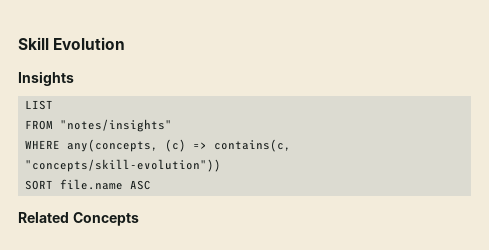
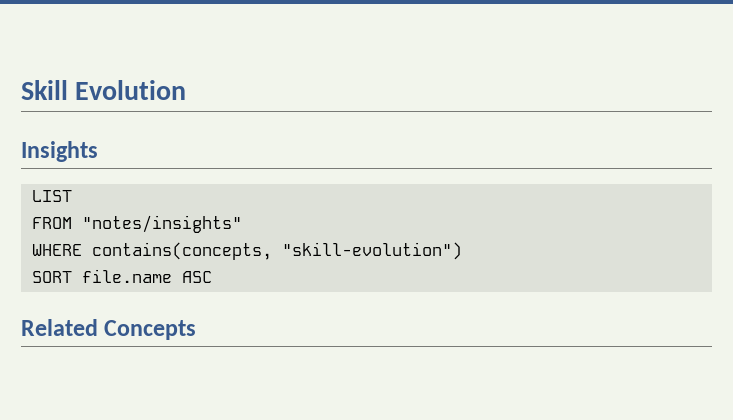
[66,139,291,152] [24,159,221,172] any(concepts, (c) => contains(c, "concepts/skill-evolution")) -> [91,242,462,260] contains(concepts, "skill-evolution")

